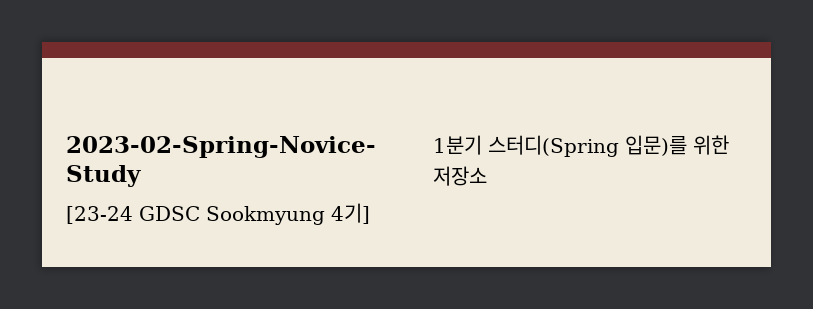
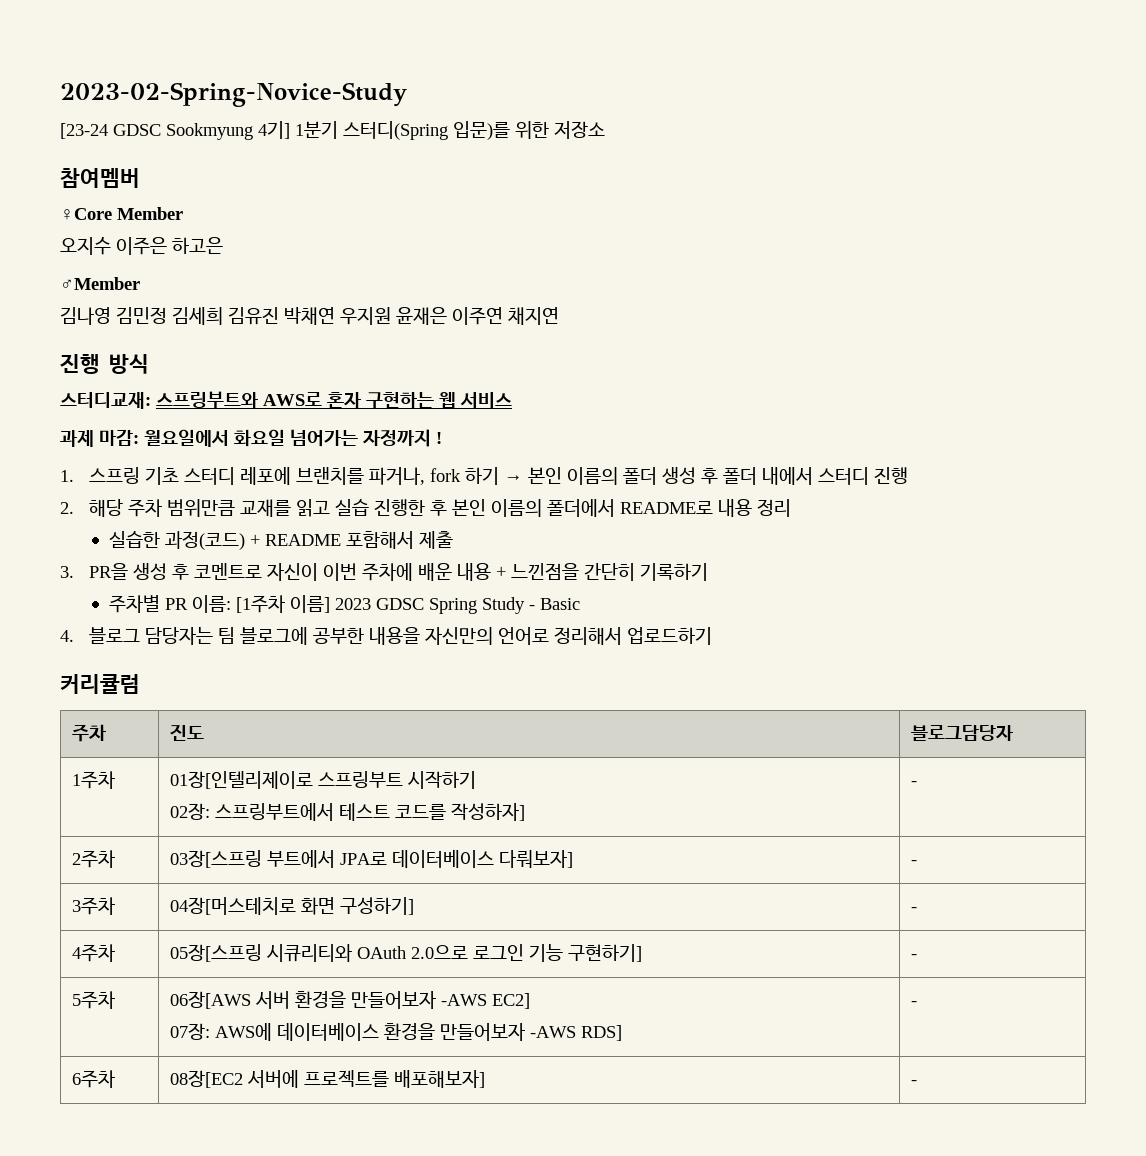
(487, 176) none -> [60,168,140,188] [60,207,183,220] [60,237,223,255] [60,277,140,290] [60,307,559,325] [60,354,149,374] [60,391,512,409] [60,429,442,447] [60,467,908,485] [60,499,791,517] [109,531,454,550] [60,563,708,581] [109,595,581,614] [60,627,712,645] [60,674,140,694] [71,724,106,742] [169,725,204,741] [910,725,1013,741] [71,771,115,789] [169,771,476,789] [169,803,525,821] [910,781,917,786] [71,850,115,868] [169,849,573,868] [910,860,917,865] [71,897,115,915] [169,897,414,915] [910,907,917,912] [71,944,115,962] [169,944,642,962] [910,954,917,959] [71,991,115,1009] [169,991,530,1009] [169,1022,622,1041] [910,1001,917,1006] [71,1070,115,1088] [169,1070,485,1088] [910,1080,917,1085] // 참여멤버 // ♀Core Member // 오지수 이주은 하고은 // ♂Member // 김나영 김민정 김세희 김유진 박채연 우지원 윤재은 이주연 채지연 // 진행 방식 // 스터디교재: 스프링부트와 AWS로 혼자 구현하는 웹 서비스 // 과제 마감: 월요일에서 화요일 넘어가는 자정까지 ! // 1. 스프링 기초 스터디 레포에 브랜치를 파거나, fork 하기 → 본인 이름의 폴더 생성 후 폴더 내에서 스터디 진행 // 2. 해당 주차 범위만큼 교재를 읽고 실습 진행한 후 본인 이름의 폴더에서 README로 내용 정리 // 실습한 과정(코드) + README 포함해서 제출 // 3. PR을 생성 후 코멘트로 자신이 이번 주차에 배운 내용 + 느낀점을 간단히 기록하기 // 주차별 PR 이름: [1주차 이름] 2023 GDSC Spring Study - Basic // 4. 블로그 담당자는 팀 블로그에 공부한 내용을 자신만의 언어로 정리해서 업로드하기 // 커리큘럼 // 주차 | 진도 | 블로그담당자 // 1주차 | 01장[인텔리제이로 스프링부트 시작하기 // 02장: 스프링부트에서 테스트 코드를 작성하자] | - // 2주차 | 03장[스프링 부트에서 JPA로 데이터베이스 다뤄보자] | - // 3주차 | 04장[머스테치로 화면 구성하기] | - // 4주차 | 05장[스프링 시큐리티와 OAuth 2.0으로 로그인 기능 구현하기] | - // 5주차 | 06장[AWS 서버 환경을 만들어보자 -AWS EC2] // 07장: AWS에 데이터베이스 환경을 만들어보자 -AWS RDS] | - // 6주차 | 08장[EC2 서버에 프로젝트를 배포해보자] | -

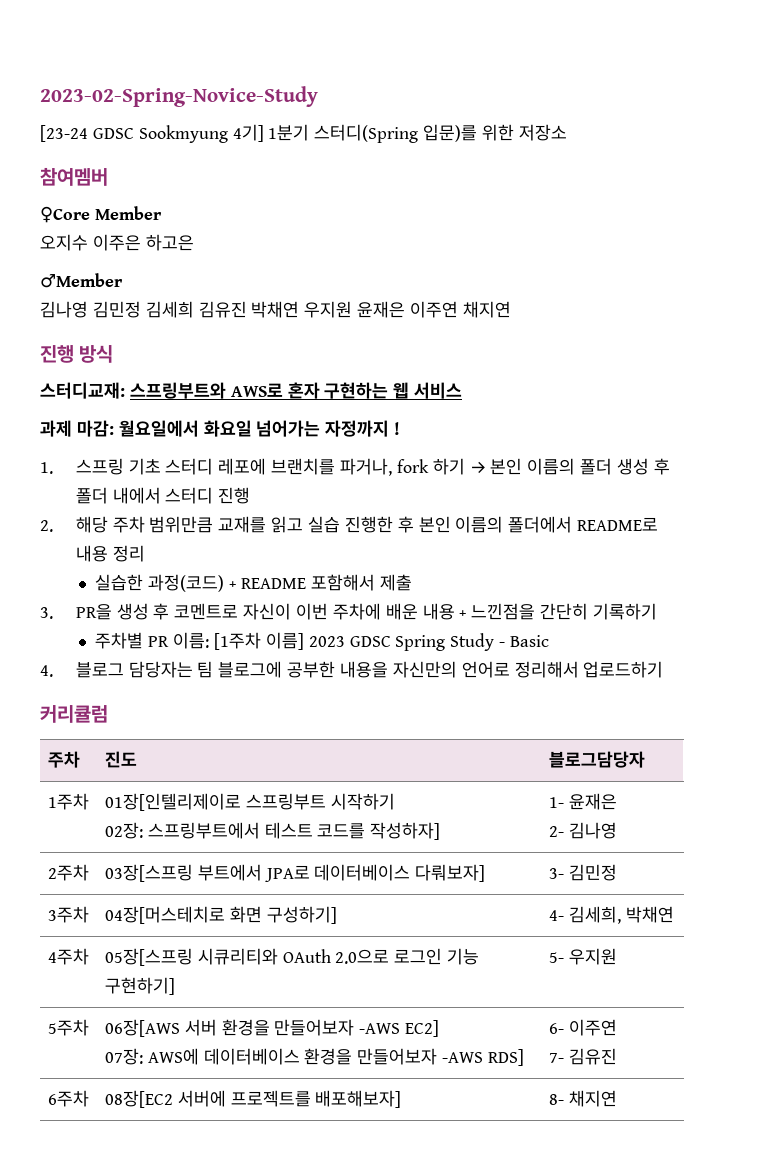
[910,781,917,786] - -> [548,793,617,810] [548,822,617,839] 1- 윤재은 // 2- 김나영
[910,860,917,865] - -> [548,864,617,881] 3- 김민정
[910,907,917,912] - -> [548,906,674,924] 4- 김세희, 박채연
[910,954,917,959] - -> [548,948,617,965] 5- 우지원
[910,1001,917,1006] - -> [548,1019,617,1036] [548,1048,617,1065] 6- 이주연 // 7- 김유진
[910,1080,917,1085] - -> [548,1090,617,1107] 8- 채지연

